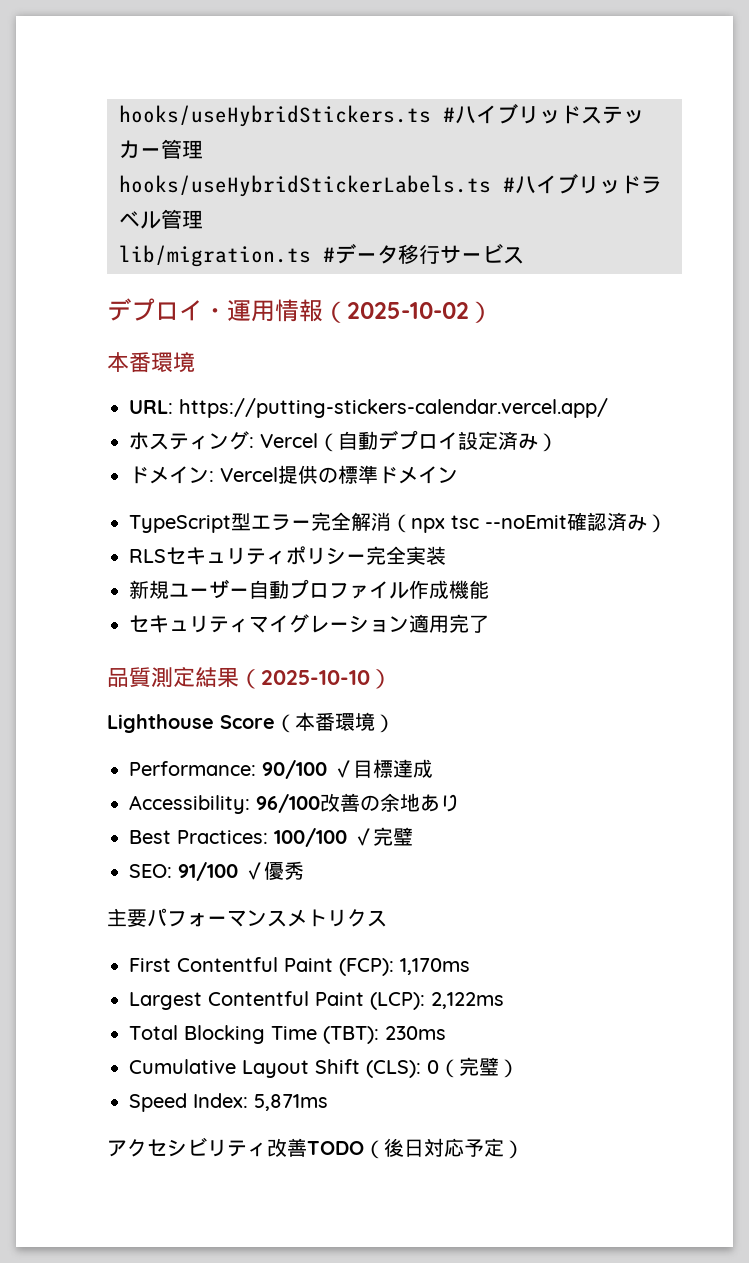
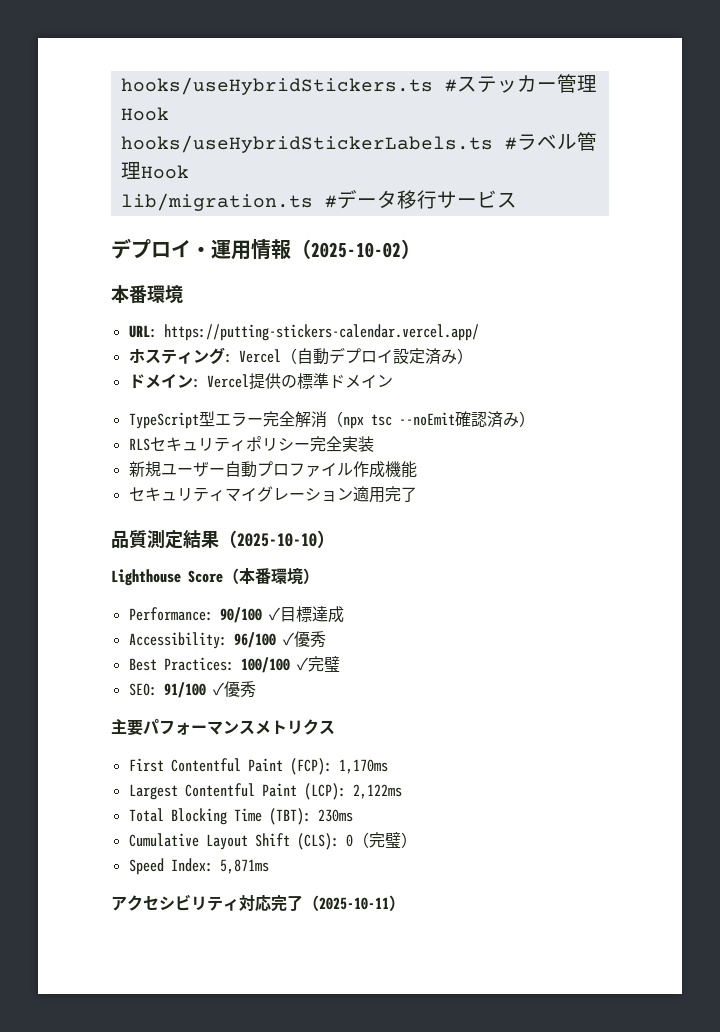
[455,104,581,124] ハイブリッド -> (457, 85) none
(203, 149) none -> [120,107,169,121] Hook
[515,174,641,194] ハイブリッド -> (517, 143) none
(203, 219) none -> [140,165,189,179] Hook
[320,793,460,812] 改善の余地あり -> [282,631,326,648] ✓優秀
[267,1138,504,1159] 改善TODO（後日対応予定 -> [239,895,389,912] 対応完了（2025-10-11

